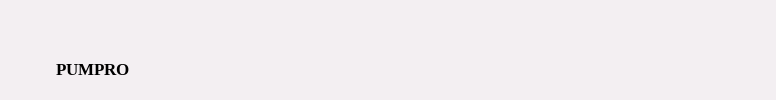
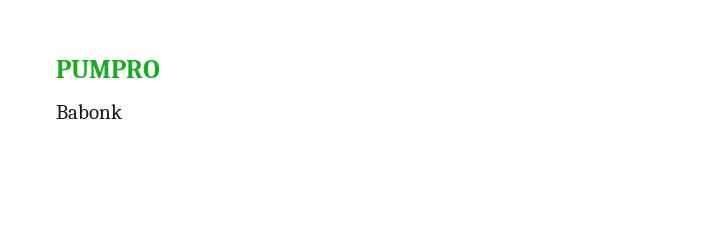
(129, 69) none -> [56,104,123,119] // Babonk

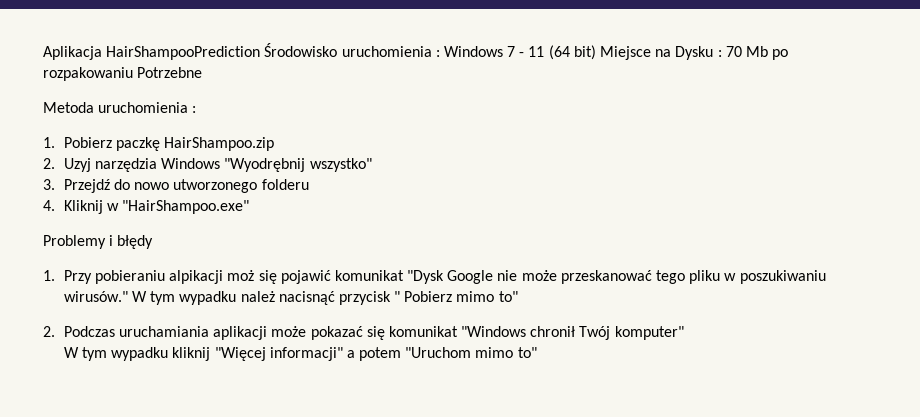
[56,60,160,78] [56,104,123,119] PUMPRO // Babonk -> [43,43,789,60] [43,67,203,81] [43,102,197,113] [43,137,275,151] [43,158,372,172] [43,179,309,193] [43,200,250,214] [43,235,154,249] [43,270,826,284] [63,291,518,305] [43,326,684,340] [63,347,537,361] Aplikacja HairShampooPrediction Środowisko uruchomienia : Windows 7 - 11 (64 bit) Miejsce na Dysku : 70 Mb po rozpakowaniu Potrzebne // Metoda uruchomienia : // 1. Pobierz paczkę HairShampoo.zip // 2. Uzyj narzędzia Windows "Wyodrębnij wszystko" // 3. Przejdź do nowo utworzonego folderu // 4. Kliknij w "HairShampoo.exe" // Problemy i błędy // 1. Przy pobieraniu alpikacji moż się pojawić komunikat "Dysk Google nie może przeskanować tego pliku w poszukiwaniu wirusów." W tym wypadku należ nacisnąć przycisk " Pobierz mimo to" // 2. Podczas uruchamiania aplikacji może pokazać się komunikat "Windows chronił Twój komputer" // W tym wypadku kliknij "Więcej informacji" a potem "Uruchom mimo to"

